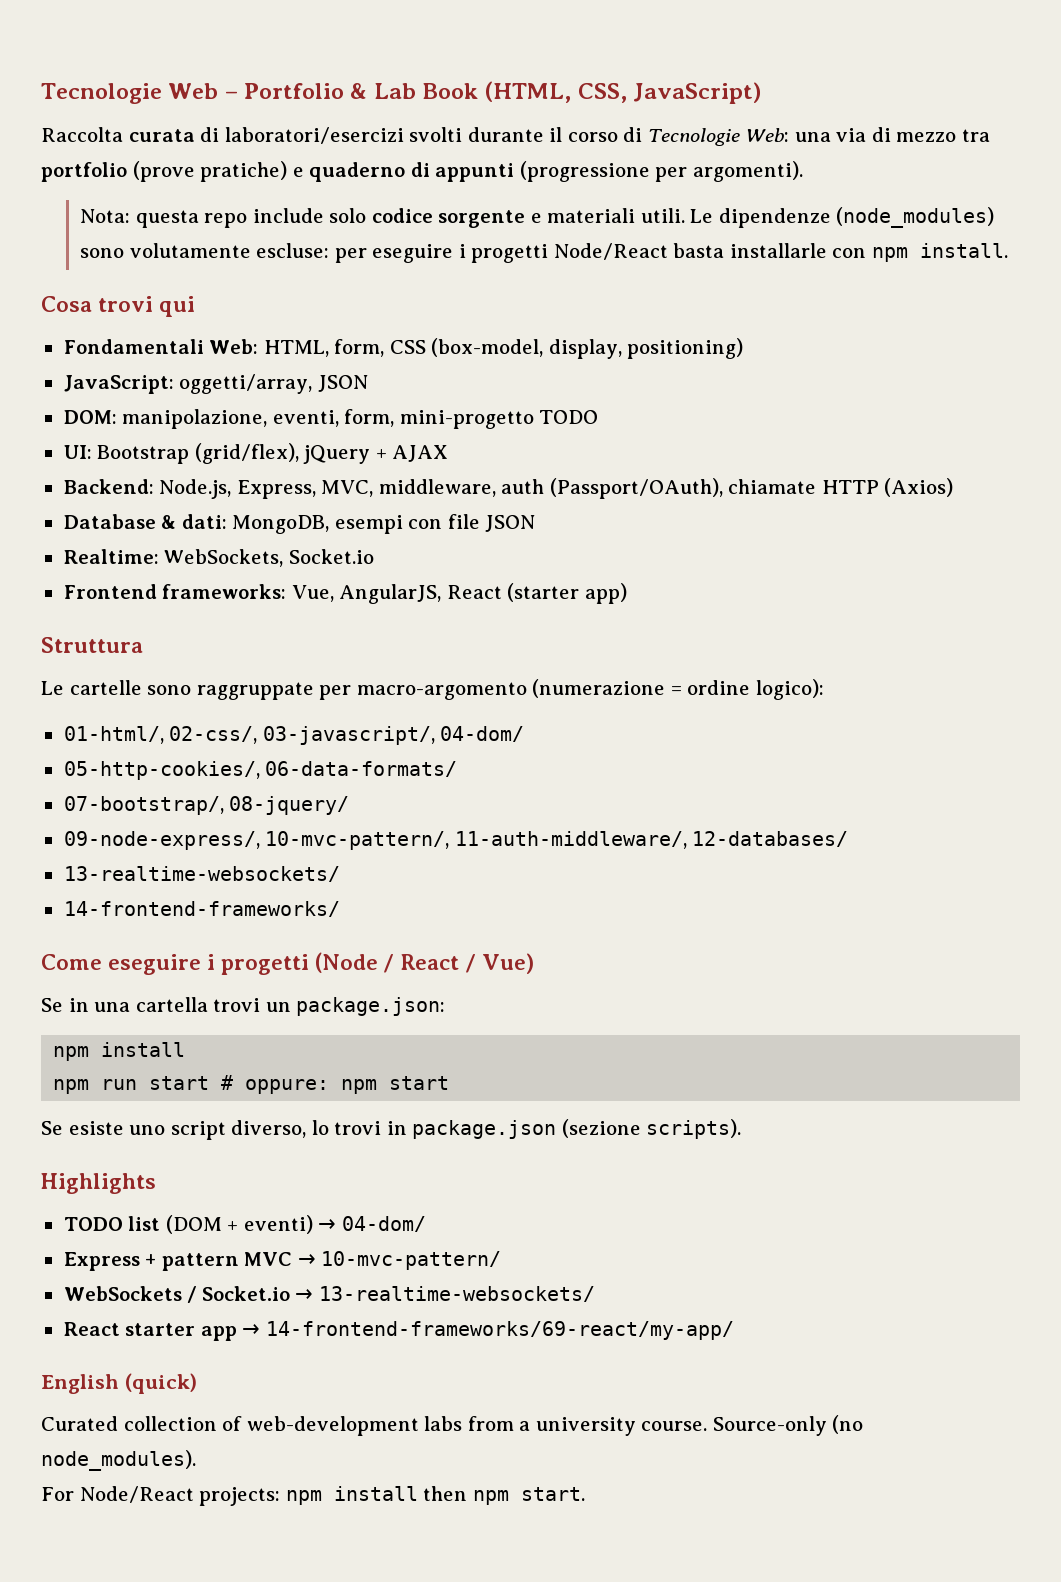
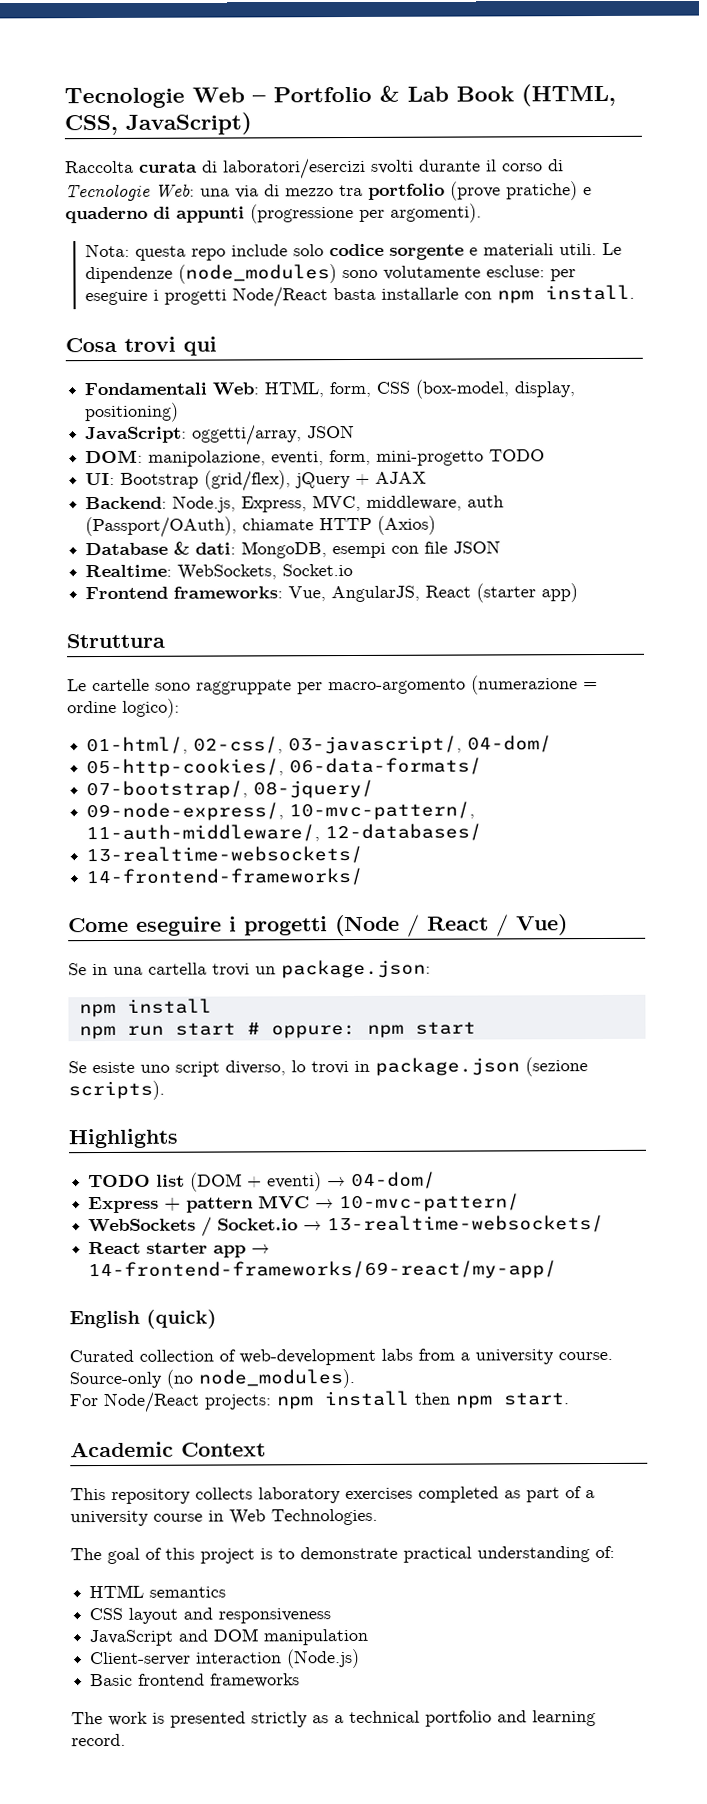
(585, 1494) none -> [70,1441,266,1458] [70,1486,595,1504] [70,1508,378,1527] [70,1545,615,1564] [89,1584,227,1599] [89,1607,332,1624] [89,1628,369,1647] [90,1648,361,1669] [90,1673,301,1688] [71,1710,596,1728] [71,1733,126,1747] // Academic Context // This repository collects laboratory exercises completed as part of a university course in Web Technologies. // The goal of this project is to demonstrate practical understanding of: // HTML semantics // CSS layout and responsiveness // JavaScript and DOM manipulation // Client-server interaction (Node.js) // Basic frontend frameworks // The work is presented strictly as a technical portfolio and learning record.

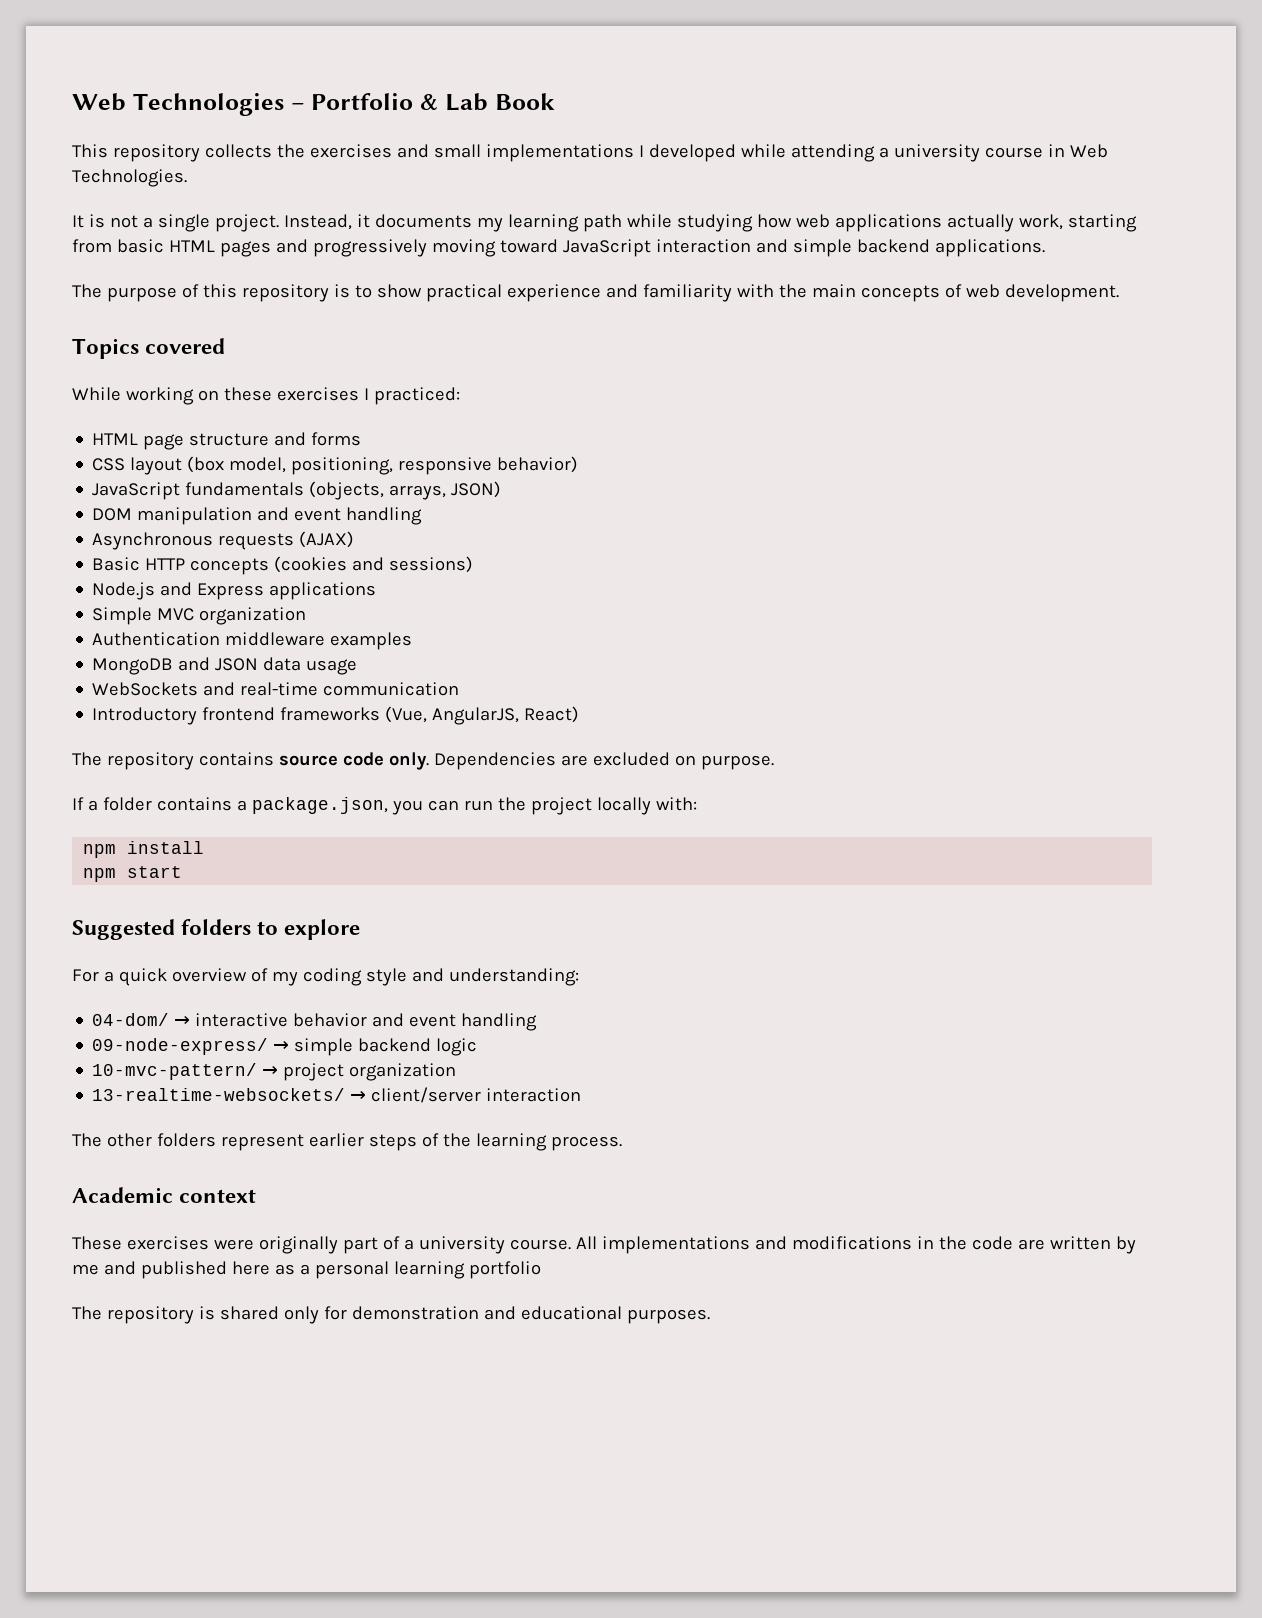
[64,87,245,109] Tecnologie Web -> [72,93,284,116] Web Technologies
[521,83,616,107] [64,112,252,136] [65,157,564,180] [65,181,592,202] [65,203,482,224] [85,242,623,261] [85,264,577,284] [85,284,636,308] [65,336,217,356] [84,379,576,399] [84,402,180,423] [85,424,356,446] [85,449,546,467] [85,470,428,492] [85,494,505,513] [85,515,437,539] [85,540,502,559] [85,563,354,580] [85,583,579,603] [66,633,165,649] [67,675,598,695] [67,698,180,718] [86,735,553,755] [86,757,483,778] [86,779,375,800] [86,801,476,822] [86,823,483,843] [86,845,364,865] [86,867,364,887] [68,914,568,937] [68,959,431,979] [78,998,212,1018] [78,1021,476,1040] [68,1057,588,1077] [68,1080,165,1101] [68,1128,178,1149] [88,1171,437,1192] [88,1193,521,1214] [88,1214,605,1237] [88,1241,271,1258] [88,1260,558,1281] [69,1309,217,1329] [69,1348,613,1366] [69,1368,355,1389] [69,1390,570,1414] [70,1441,266,1458] [70,1486,582,1504] (HTML, CSS, JavaScript) // Raccolta curata di laboratori/esercizi svolti durante il corso di Tecnologie Web: una via di mezzo tra portfolio (prove pratiche) e quaderno di appunti (progressione per argomenti). // Nota: questa repo include solo codice sorgente e materiali utili. Le dipendenze (node_modules) sono volutamente escluse: per eseguire i progetti Node/React basta installarle con npm install. // Cosa trovi qui // Fondamentali Web: HTML, form, CSS (box-model, display, positioning) // JavaScript: oggetti/array, JSON // DOM: manipolazione, eventi, form, mini-progetto TODO // UI: Bootstrap (grid/flex), jQuery + AJAX // Backend: Node.js, Express, MVC, middleware, auth (Passport/OAuth), chiamate HTTP (Axios) // Database & dati: MongoDB, esempi con file JSON // Realtime: WebSockets, Socket.io // Frontend frameworks: Vue, AngularJS, React (starter app) // Struttura // Le cartelle sono raggruppate per macro-argomento (numerazione = ordine logico): // 01-html/, 02-css/, 03-javascript/, 04-dom/ // 05-http-cookies/, 06-data-formats/ // 07-bootstrap/, 08-jquery/ // 09-node-express/, 10-mvc-pattern/, 11-auth-middleware/, 12-databases/ // 13-realtime-websockets/ // 14-frontend-frameworks/ // Come eseguire i progetti (Node / React / Vue) // Se in una cartella trovi un package.json: // npm install // npm run start # oppure: npm start // Se esiste uno script diverso, lo trovi in package.json (sezione scripts). // Highlights // TODO list (DOM + eventi) → 04-dom/ // Express + pattern MVC → 10-mvc-pattern/ // WebSockets / Socket.io → 13-realtime-websockets/ // React starter app → 14-frontend-frameworks/69-react/my-app/ // English (quick) // Curated collection of web-development labs from a university course. Source-only (no node_modules). // For Node/React projects: npm install then npm start. // Academic Context // This repository collects laboratory exercises completed as part of -> [72,144,875,162] // This repository collects the exercises and small implementations I developed while attending
[70,1547,140,1564] // The goal -> [72,214,1137,232] [72,239,1045,257] [72,284,177,302] // It is not a single project. Instead, it documents my learning path while studying how web applications actually work, starting from basic HTML pages and progressively moving toward JavaScript interaction and simple backend applications. // The purpose
[200,1548,255,1564] project -> [241,284,329,302] repository
[300,1545,615,1563] [89,1584,227,1599] [89,1607,332,1624] [89,1628,369,1647] [90,1648,361,1669] [90,1673,301,1688] [71,1710,596,1728] [71,1733,126,1747] demonstrate practical understanding of: // HTML semantics // CSS layout and responsiveness // JavaScript and DOM manipulation // Client-server interaction (Node.js) // Basic frontend frameworks // The work is presented strictly as a technical portfolio and learning record. -> [376,284,1119,302] [72,338,226,359] [72,387,460,405] [92,432,362,450] [92,456,579,475] [92,481,502,500] [92,507,423,525] [92,531,355,550] [92,556,474,575] [92,582,377,600] [92,607,307,625] [92,632,413,650] [92,657,358,675] [92,682,460,696] [92,706,580,725] [72,752,774,770] [72,797,697,815] [83,841,205,858] [83,866,183,882] [72,919,361,940] [72,968,579,986] [92,1013,538,1031] [92,1038,478,1056] [92,1063,457,1081] [92,1087,582,1103] [72,1133,622,1151] [72,1187,257,1203] [72,1236,1136,1254] [72,1261,541,1279] [72,1306,710,1324] show practical experience and familiarity with the main concepts of web development. // Topics covered // While working on these exercises I practiced: // HTML page structure and forms // CSS layout (box model, positioning, responsive behavior) // JavaScript fundamentals (objects, arrays, JSON) // DOM manipulation and event handling // Asynchronous requests (AJAX) // Basic HTTP concepts (cookies and sessions) // Node.js and Express applications // Simple MVC organization // Authentication middleware examples // MongoDB and JSON data usage // WebSockets and real-time communication // Introductory frontend frameworks (Vue, AngularJS, React) // The repository contains source code only. Dependencies are excluded on purpose. // If a folder contains a package.json, you can run the project locally with: // npm install // npm start // Suggested folders to explore // For a quick overview of my coding style and understanding: // 04-dom/ → interactive behavior and event handling // 09-node-express/ → simple backend logic // 10-mvc-pattern/ → project organization // 13-realtime-websockets/ → client/server interaction // The other folders represent earlier steps of the learning process. // Academic context // These exercises were originally part of a university course. All implementations and modifications in the code are written by me and published here as a personal learning portfolio // The repository is shared only for demonstration and educational purposes.

